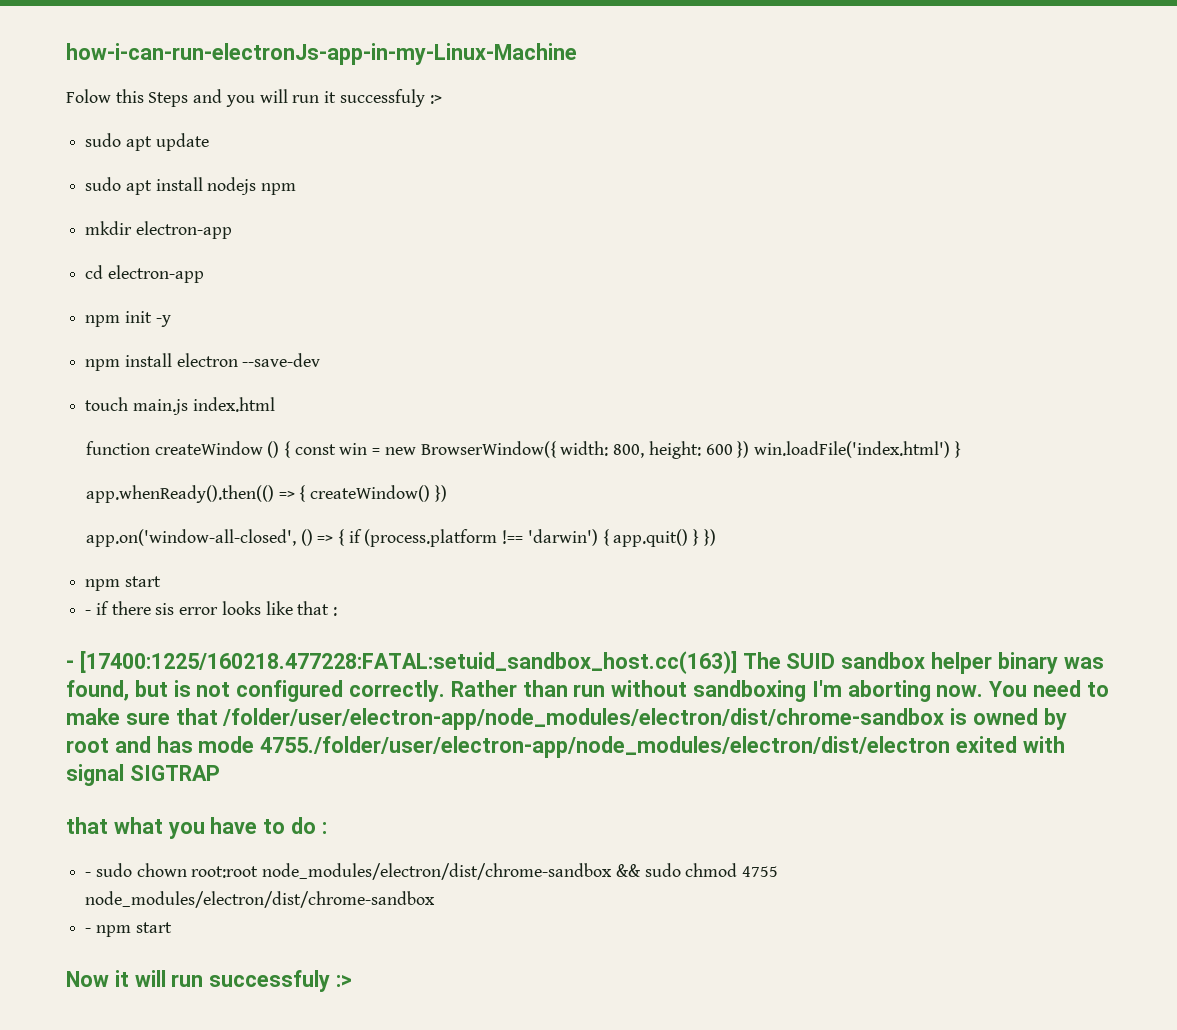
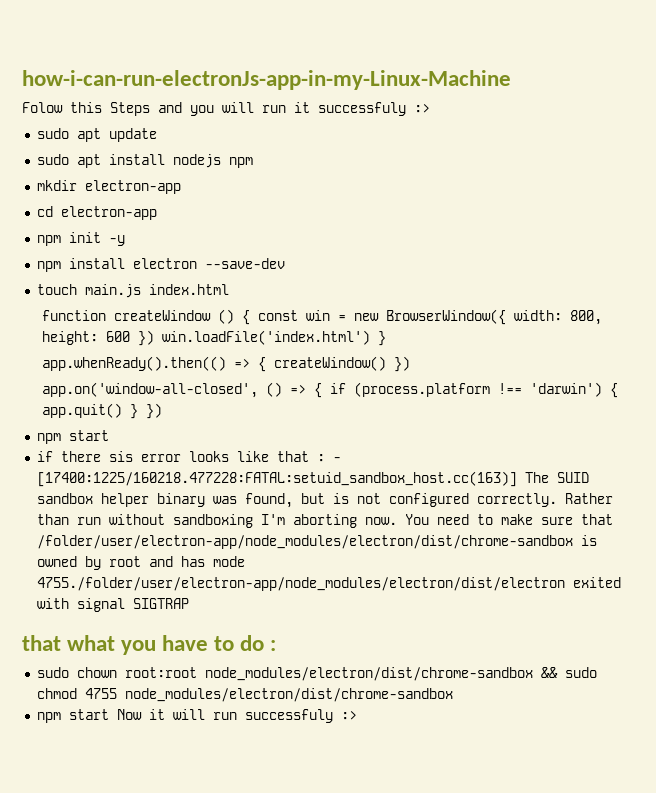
[85,610,92,615] - -> (109, 435) none
(338, 611) // -> (325, 458) none
[85,872,92,877] - -> (277, 645) none
[85,922,172,937] - npm start // -> [36,709,109,723] npm start

